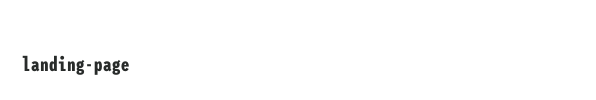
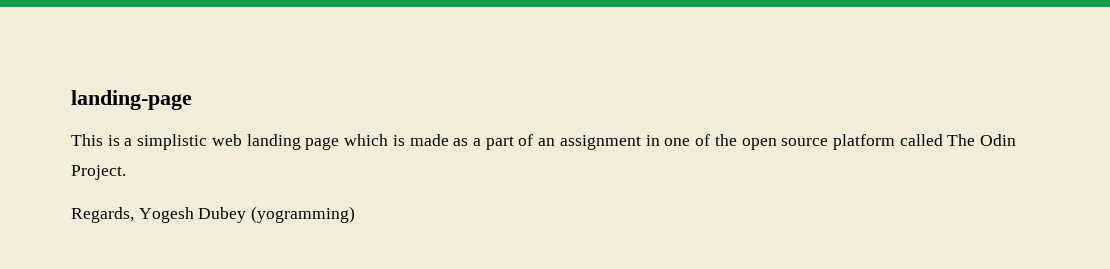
(130, 65) none -> [71,134,1017,150] [71,165,126,180] [71,206,356,223] // This is a simplistic web landing page which is made as a part of an assignment in one of the open source platform called The Odin Project. // Regards, Yogesh Dubey (yogramming)

